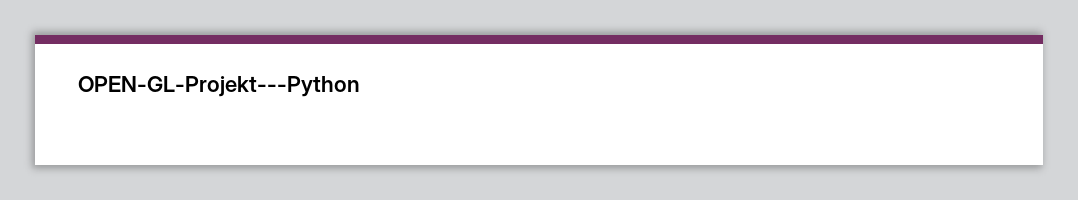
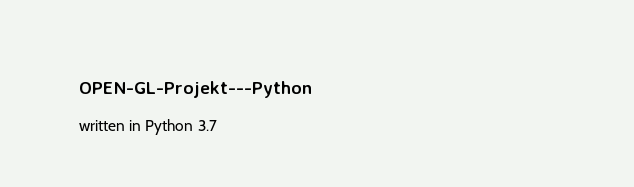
(360, 86) none -> [79,119,217,135] // written in Python 3.7

